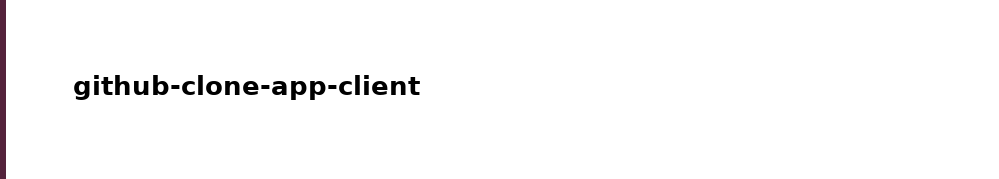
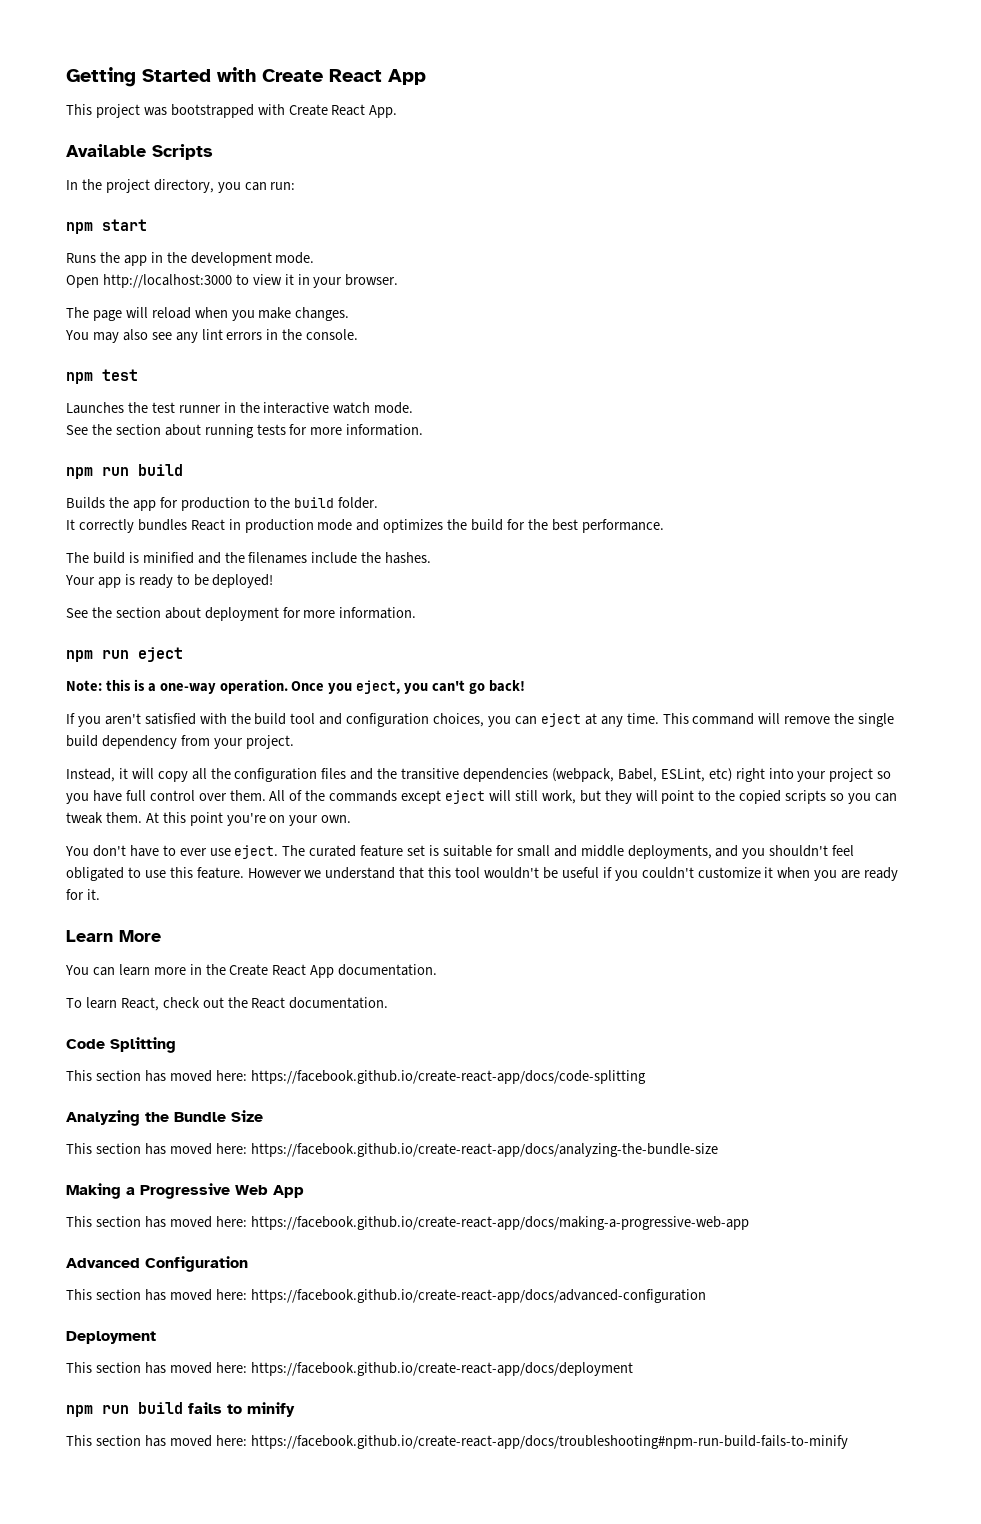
[73,75,420,100] github-clone-app-client -> [66,67,426,87] [66,104,398,118] [66,144,213,160] [66,179,296,193] [66,219,147,234] [66,252,315,266] [66,274,399,288] [66,307,350,321] [65,329,359,343] [66,369,138,384] [66,402,414,414] [66,424,424,438] [66,464,183,479] [66,497,379,511] [66,519,664,533] [66,552,432,564] [65,574,274,588] [66,607,417,621] [66,647,183,662] [66,679,525,694] [66,713,895,727] [66,735,294,749] [66,768,892,782] [66,790,897,804] [66,812,352,826] [65,845,855,859] [66,867,899,881] [66,889,100,900] [66,930,161,942] [65,964,438,978] [66,997,389,1011] [66,1037,176,1053] [66,1070,646,1084] [66,1110,263,1126] [66,1143,718,1157] [66,1183,304,1199] [66,1216,749,1230] [66,1256,248,1272] [66,1289,706,1303] [66,1331,156,1344] [66,1362,633,1376] [66,1402,295,1417] [66,1435,848,1449] Getting Started with Create React App // This project was bootstrapped with Create React App. // Available Scripts // In the project directory, you can run: // npm start // Runs the app in the development mode. // Open http://localhost:3000 to view it in your browser. // The page will reload when you make changes. // You may also see any lint errors in the console. // npm test // Launches the test runner in the interactive watch mode. // See the section about running tests for more information. // npm run build // Builds the app for production to the build folder. // It correctly bundles React in production mode and optimizes the build for the best performance. // The build is minified and the filenames include the hashes. // Your app is ready to be deployed! // See the section about deployment for more information. // npm run eject // Note: this is a one-way operation. Once you eject, you can't go back! // If you aren't satisfied with the build tool and configuration choices, you can eject at any time. This command will remove the single build dependency from your project. // Instead, it will copy all the configuration files and the transitive dependencies (webpack, Babel, ESLint, etc) right into your project so you have full control over them. All of the commands except eject will still work, but they will point to the copied scripts so you can tweak them. At this point you're on your own. // You don't have to ever use eject. The curated feature set is suitable for small and middle deployments, and you shouldn't feel obligated to use this feature. However we understand that this tool wouldn't be useful if you couldn't customize it when you are ready for it. // Learn More // You can learn more in the Create React App documentation. // To learn React, check out the React documentation. // Code Splitting // This section has moved here: https://facebook.github.io/create-react-app/docs/code-splitting // Analyzing the Bundle Size // This section has moved here: https://facebook.github.io/create-react-app/docs/analyzing-the-bundle-size // Making a Progressive Web App // This section has moved here: https://facebook.github.io/create-react-app/docs/making-a-progressive-web-app // Advanced Configuration // This section has moved here: https://facebook.github.io/create-react-app/docs/advanced-configuration // Deployment // This section has moved here: https://facebook.github.io/create-react-app/docs/deployment // npm run build fails to minify // This section has moved here: https://facebook.github.io/create-react-app/docs/troubleshooting#npm-run-build-fails-to-minify

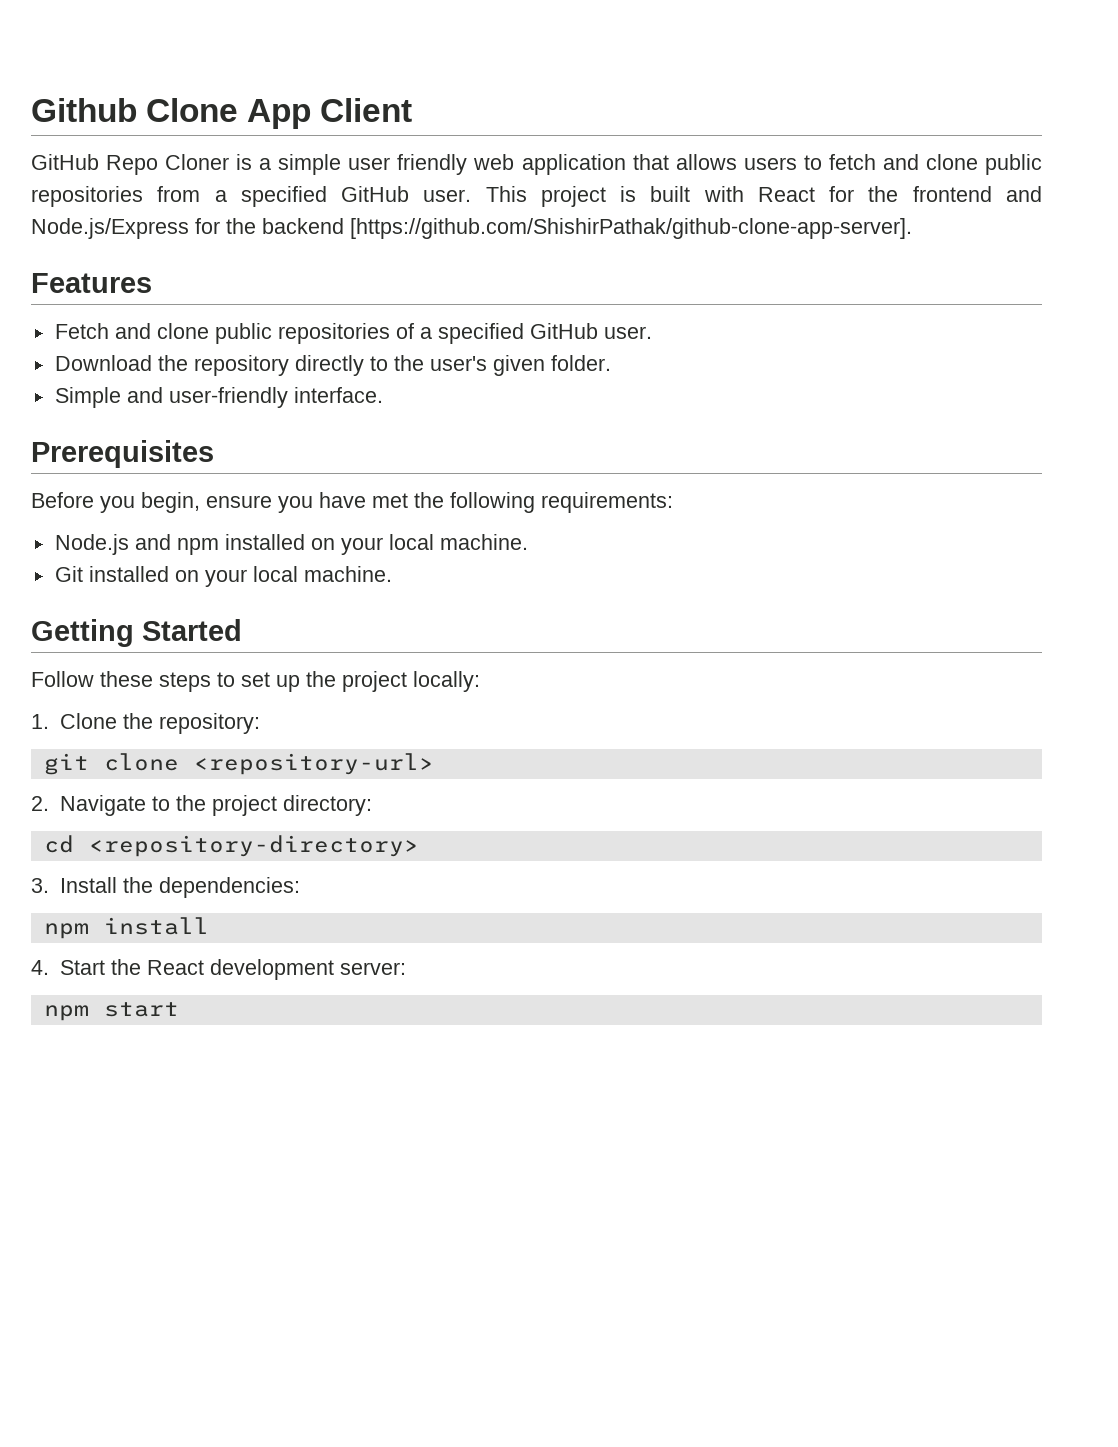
[66,67,426,87] [66,104,398,118] [66,144,213,160] [66,179,296,193] [66,219,147,234] [66,252,315,266] [66,274,399,288] [66,307,350,321] [65,329,359,343] [66,369,138,384] [66,402,414,414] [66,424,424,438] [66,464,183,479] [66,497,379,511] [66,519,664,533] [66,552,432,564] [65,574,274,588] [66,607,417,621] [66,647,183,662] [66,679,525,694] [66,713,895,727] [66,735,294,749] [66,768,892,782] [66,790,897,804] [66,812,352,826] [65,845,855,859] [66,867,899,881] [66,889,100,900] [66,930,161,942] [65,964,438,978] [66,997,389,1011] [66,1037,176,1053] [66,1070,646,1084] [66,1110,263,1126] [66,1143,718,1157] [66,1183,304,1199] [66,1216,749,1230] [66,1256,248,1272] [66,1289,706,1303] [66,1331,156,1344] [66,1362,633,1376] [66,1402,295,1417] [66,1435,848,1449] Getting Started with Create React App // This project was bootstrapped with Create React App. // Available Scripts // In the project directory, you can run: // npm start // Runs the app in the development mode. // Open http://localhost:3000 to view it in your browser. // The page will reload when you make changes. // You may also see any lint errors in the console. // npm test // Launches the test runner in the interactive watch mode. // See the section about running tests for more information. // npm run build // Builds the app for production to the build folder. // It correctly bundles React in production mode and optimizes the build for the best performance. // The build is minified and the filenames include the hashes. // Your app is ready to be deployed! // See the section about deployment for more information. // npm run eject // Note: this is a one-way operation. Once you eject, you can't go back! // If you aren't satisfied with the build tool and configuration choices, you can eject at any time. This command will remove the single build dependency from your project. // Instead, it will copy all the configuration files and the transitive dependencies (webpack, Babel, ESLint, etc) right into your project so you have full control over them. All of the commands except eject will still work, but they will point to the copied scripts so you can tweak them. At this point you're on your own. // You don't have to ever use eject. The curated feature set is suitable for small and middle deployments, and you shouldn't feel obligated to use this feature. However we understand that this tool wouldn't be useful if you couldn't customize it when you are ready for it. // Learn More // You can learn more in the Create React App documentation. // To learn React, check out the React documentation. // Code Splitting // This section has moved here: https://facebook.github.io/create-react-app/docs/code-splitting // Analyzing the Bundle Size // This section has moved here: https://facebook.github.io/create-react-app/docs/analyzing-the-bundle-size // Making a Progressive Web App // This section has moved here: https://facebook.github.io/create-react-app/docs/making-a-progressive-web-app // Advanced Configuration // This section has moved here: https://facebook.github.io/create-react-app/docs/advanced-configuration // Deployment // This section has moved here: https://facebook.github.io/create-react-app/docs/deployment // npm run build fails to minify // This section has moved here: https://facebook.github.io/create-react-app/docs/troubleshooting#npm-run-build-fails-to-minify -> [31,98,413,129] [31,154,1042,175] [31,186,1042,207] [31,218,912,239] [31,273,152,293] [54,323,652,344] [54,355,611,376] [54,387,383,408] [31,440,214,468] [31,492,673,513] [54,534,528,555] [54,566,392,587] [31,619,242,647] [31,671,480,692] [31,713,261,734] [43,753,434,775] [31,795,373,816] [43,835,419,857] [31,877,301,898] [43,917,209,939] [31,959,407,980] [43,1002,179,1021] Github Clone App Client // GitHub Repo Cloner is a simple user friendly web application that allows users to fetch and clone public repositories from a specified GitHub user. This project is built with React for the frontend and Node.js/Express for the backend [https://github.com/ShishirPathak/github-clone-app-server]. // Features // Fetch and clone public repositories of a specified GitHub user. // Download the repository directly to the user's given folder. // Simple and user-friendly interface. // Prerequisites // Before you begin, ensure you have met the following requirements: // Node.js and npm installed on your local machine. // Git installed on your local machine. // Getting Started // Follow these steps to set up the project locally: // 1. Clone the repository: // git clone <repository-url> // 2. Navigate to the project directory: // cd <repository-directory> // 3. Install the dependencies: // npm install // 4. Start the React development server: // npm start

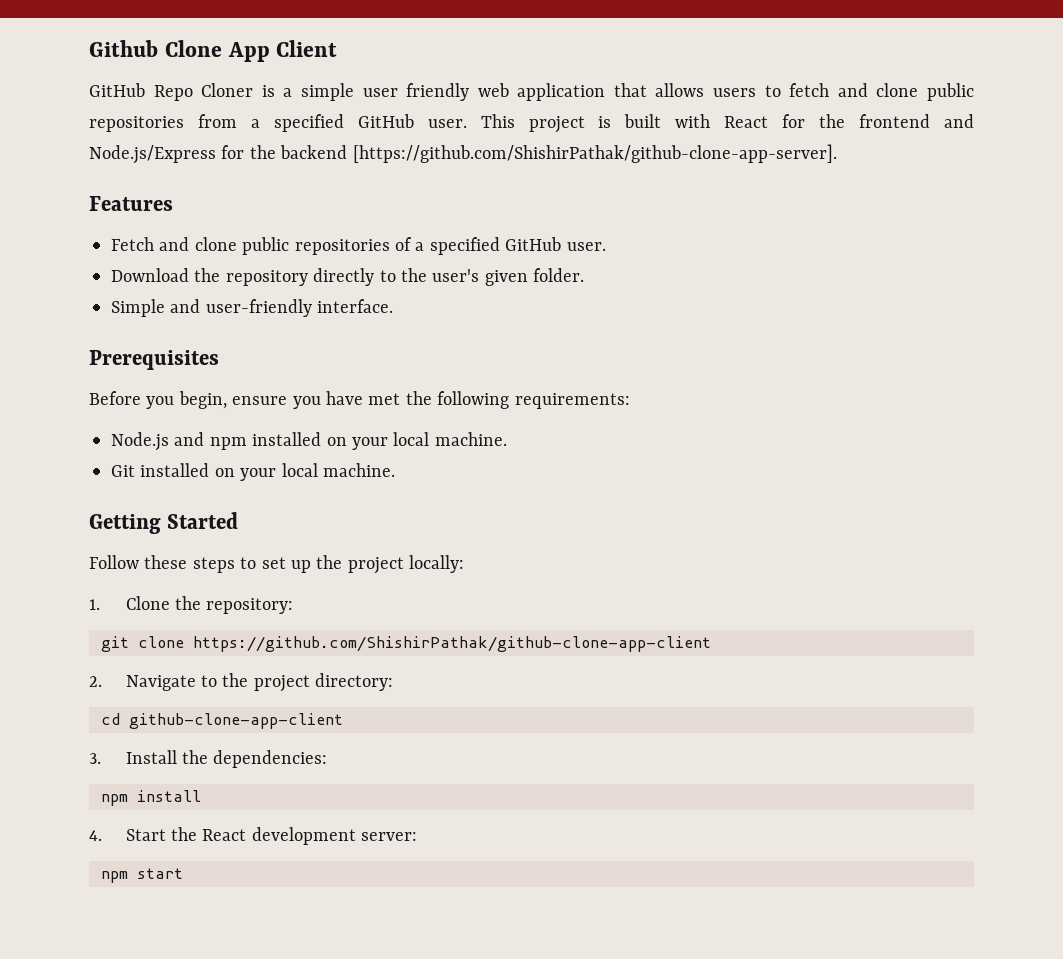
[193,753,434,775] <repository-url> -> [193,636,711,652] https://github.com/ShishirPathak/github-clone-app-client
[88,835,419,857] <repository-directory> -> [129,713,343,729] github-clone-app-client

